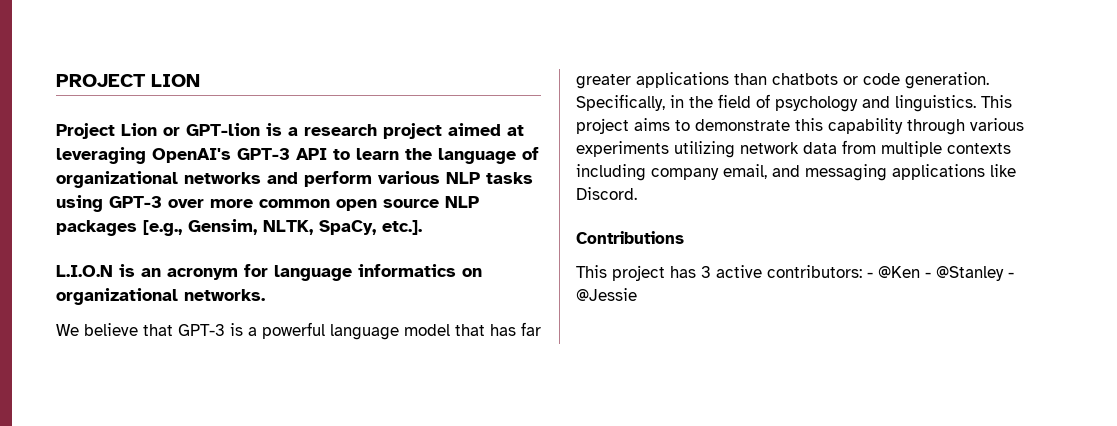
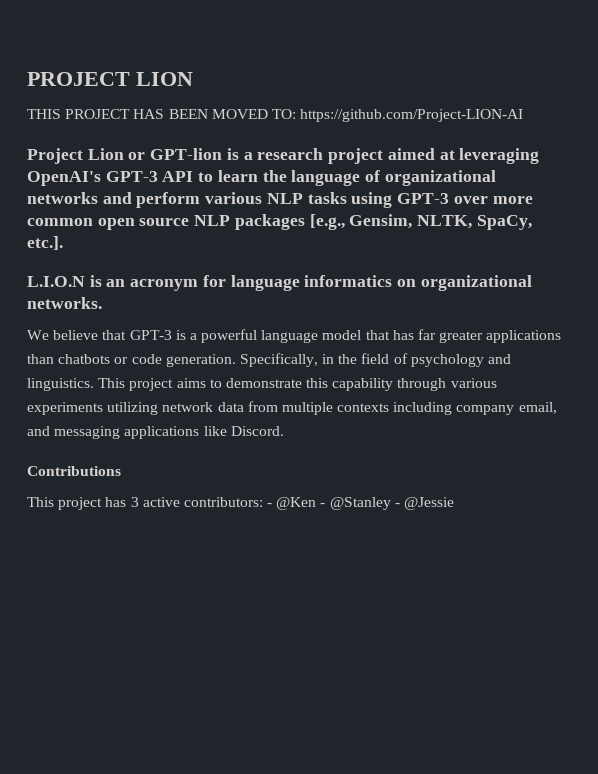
(200, 80) none -> [27,109,524,122] // THIS PROJECT HAS BEEN MOVED TO: https://github.com/Project-LION-AI

